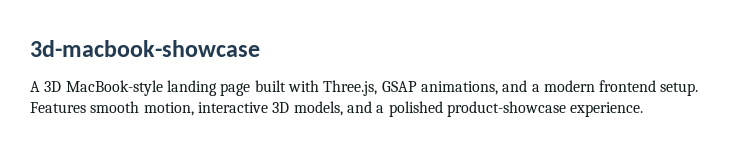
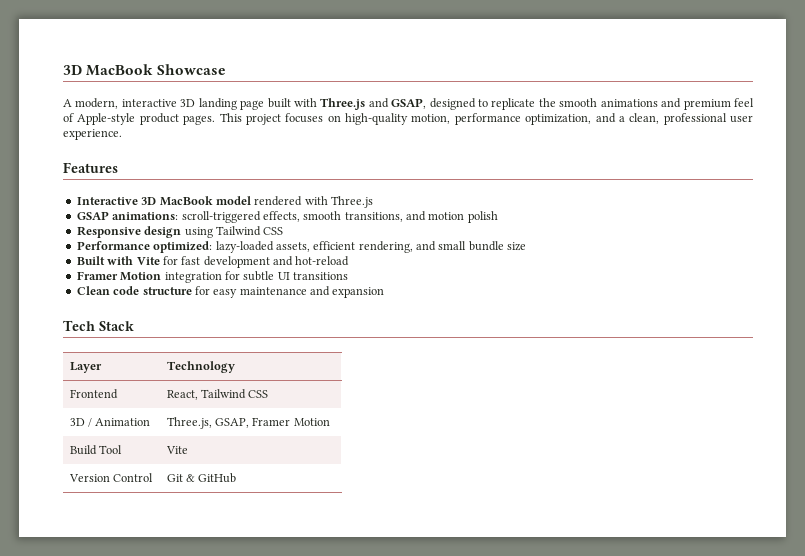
[30,40,260,57] [30,80,699,96] [30,101,644,117] 3d-macbook-showcase // A 3D MacBook-style landing page built with Three.js, GSAP animations, and a modern frontend setup. Features smooth motion, interactive 3D models, and a polished product-showcase experience. -> [63,64,227,76] [63,98,755,110] [63,113,753,125] [63,129,122,140] [63,162,118,173] [76,196,373,208] [76,211,498,223] [76,226,284,238] [76,241,527,253] [76,256,350,268] [76,271,348,283] [76,286,385,298] [63,320,134,331] [69,362,102,373] [166,361,235,373] [69,389,118,399] [166,389,269,400] [69,418,151,427] [166,417,330,429] [69,445,123,455] [165,446,188,454] [68,473,154,482] [166,473,237,483] 3D MacBook Showcase // A modern, interactive 3D landing page built with Three.js and GSAP, designed to replicate the smooth animations and premium feel of Apple-style product pages. This project focuses on high-quality motion, performance optimization, and a clean, professional user experience. // Features // Interactive 3D MacBook model rendered with Three.js // GSAP animations: scroll-triggered effects, smooth transitions, and motion polish // Responsive design using Tailwind CSS // Performance optimized: lazy-loaded assets, efficient rendering, and small bundle size // Built with Vite for fast development and hot-reload // Framer Motion integration for subtle UI transitions // Clean code structure for easy maintenance and expansion // Tech Stack // Layer | Technology // Frontend | React, Tailwind CSS // 3D / Animation | Three.js, GSAP, Framer Motion // Build Tool | Vite // Version Control | Git & GitHub

